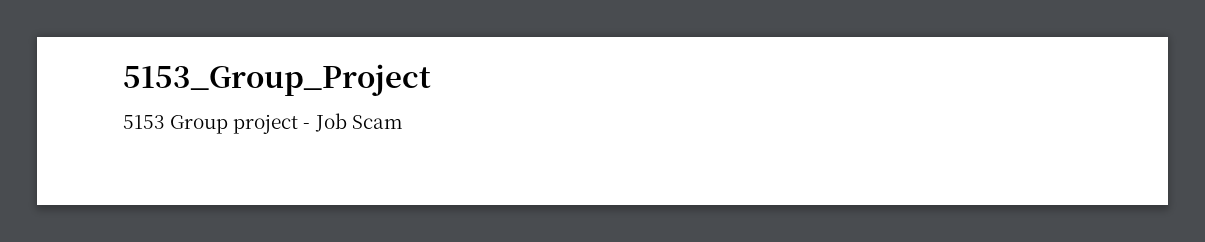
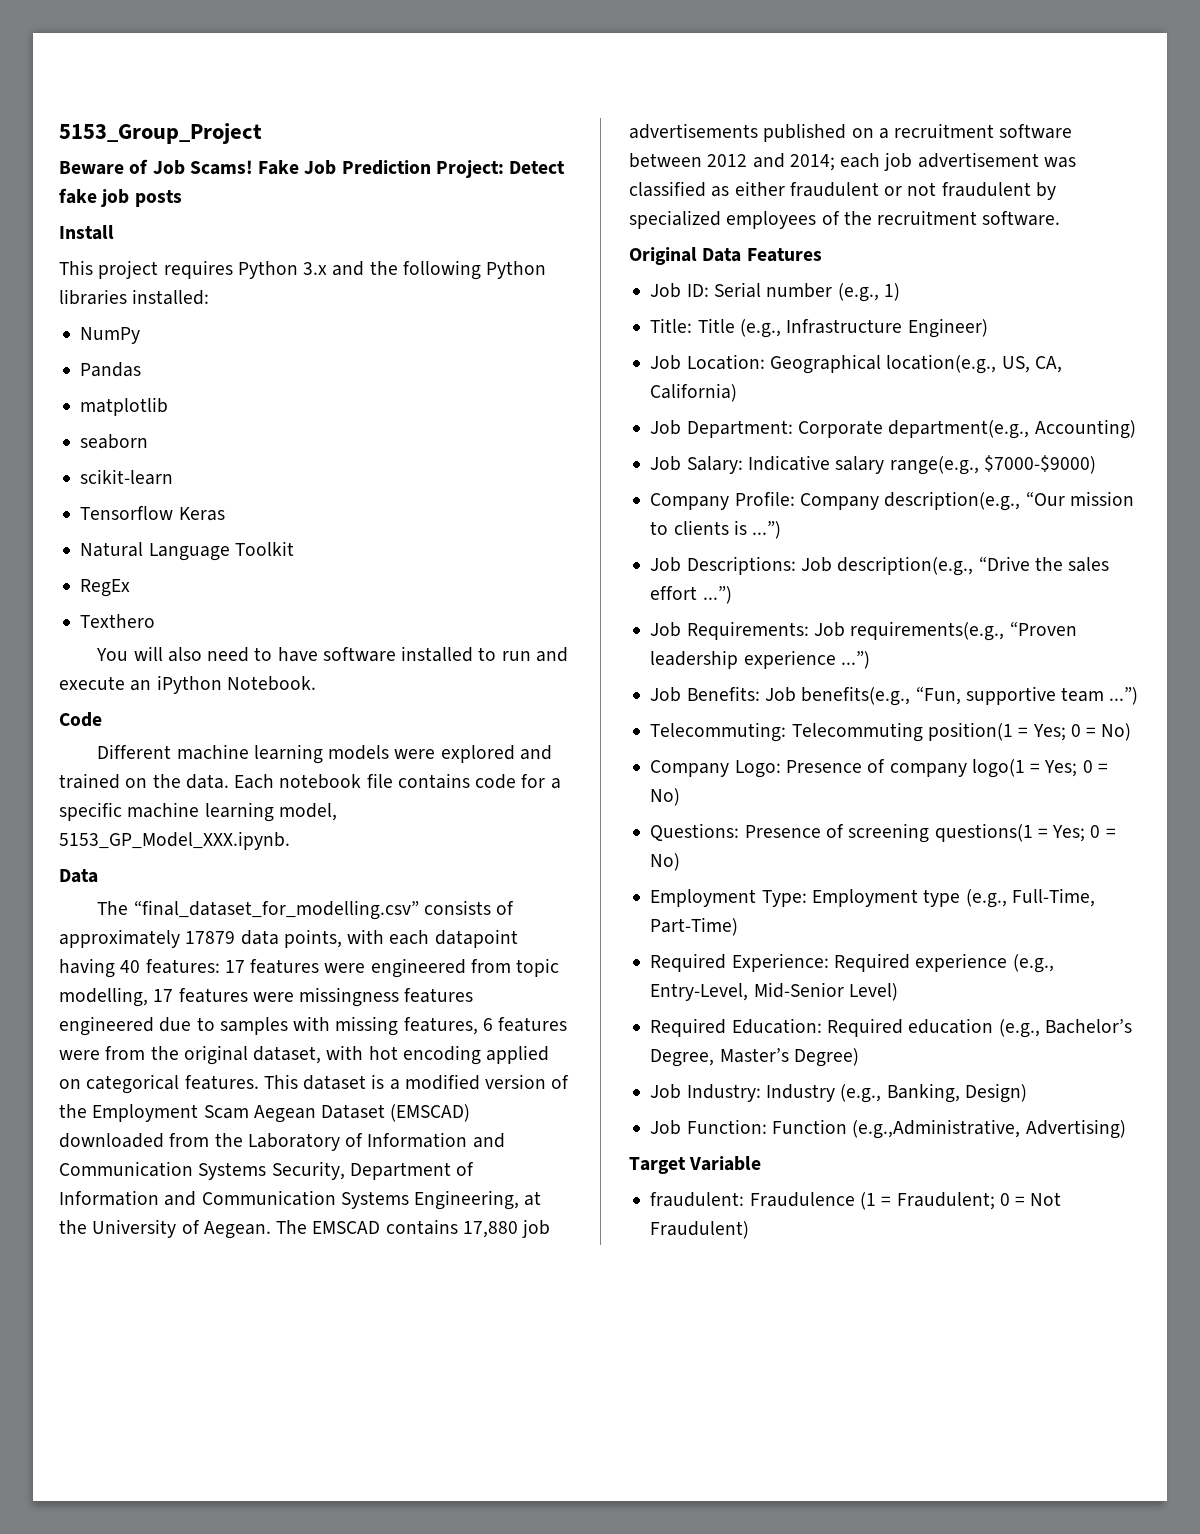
[123,113,403,134] 5153 Group project - Job Scam -> [59,159,566,178] [59,188,182,207] [59,225,114,240] [59,260,547,280] [59,289,210,305] [80,327,141,344] [80,362,142,377] [80,397,169,416] [80,434,149,449] [80,469,174,485] [80,506,225,521] [80,541,294,561] [80,579,131,597] [80,614,156,628] [96,646,569,662] [59,675,316,694] [59,712,102,727] [97,744,552,764] [59,773,561,789] [59,802,337,822] [59,831,290,850] [59,869,98,883] [97,900,515,920] [59,929,518,948] [59,958,560,978] [59,987,474,1007] [59,1016,568,1036] [59,1045,550,1065] [59,1074,570,1094] [59,1104,471,1123] [59,1132,505,1151] [59,1161,475,1180] [59,1190,542,1210] [59,1219,551,1239] [629,123,1073,142] [629,152,1076,171] [629,181,1056,200] [629,210,1061,229] [629,247,822,265] [650,282,900,302] [650,318,988,338] [650,354,1062,374] [650,383,738,402] [650,419,1136,439] [650,455,1096,475] [650,491,1134,511] [650,520,782,539] [650,556,1110,576] [650,586,732,604] [650,621,1077,641] [650,650,870,669] [650,686,1139,706] [650,722,1132,742] [650,759,1108,778] [650,788,681,806] [650,823,1116,843] [650,853,681,871] [650,888,1095,908] [650,917,739,936] [650,953,1054,973] [650,982,898,1001] [650,1018,1132,1038] [650,1048,859,1067] [650,1083,1027,1103] [650,1119,1126,1139] [629,1156,762,1174] [650,1192,1062,1210] [650,1221,750,1239] Beware of Job Scams! Fake Job Prediction Project: Detect fake job posts // Install // This project requires Python 3.x and the following Python libraries installed: // NumPy // Pandas // matplotlib // seaborn // scikit-learn // Tensorflow Keras // Natural Language Toolkit // RegEx // Texthero // You will also need to have software installed to run and execute an iPython Notebook. // Code // Different machine learning models were explored and trained on the data. Each notebook file contains code for a specific machine learning model, 5153_GP_Model_XXX.ipynb. // Data // The “final_dataset_for_modelling.csv” consists of approximately 17879 data points, with each datapoint having 40 features: 17 features were engineered from topic modelling, 17 features were missingness features engineered due to samples with missing features, 6 features were from the original dataset, with hot encoding applied on categorical features. This dataset is a modified version of the Employment Scam Aegean Dataset (EMSCAD) downloaded from the Laboratory of Information and Communication Systems Security, Department of Information and Communication Systems Engineering, at the University of Aegean. The EMSCAD contains 17,880 job advertisements published on a recruitment software between 2012 and 2014; each job advertisement was classified as either fraudulent or not fraudulent by specialized employees of the recruitment software. // Original Data Features // Job ID: Serial number (e.g., 1) // Title: Title (e.g., Infrastructure Engineer) // Job Location: Geographical location(e.g., US, CA, California) // Job Department: Corporate department(e.g., Accounting) // Job Salary: Indicative salary range(e.g., $7000-$9000) // Company Profile: Company description(e.g., “Our mission to clients is ...”) // Job Descriptions: Job description(e.g., “Drive the sales effort ...”) // Job Requirements: Job requirements(e.g., “Proven leadership experience ...”) // Job Benefits: Job benefits(e.g., “Fun, supportive team ...”) // Telecommuting: Telecommuting position(1 = Yes; 0 = No) // Company Logo: Presence of company logo(1 = Yes; 0 = No) // Questions: Presence of screening questions(1 = Yes; 0 = No) // Employment Type: Employment type (e.g., Full-Time, Part-Time) // Required Experience: Required experience (e.g., Entry-Level, Mid-Senior Level) // Required Education: Required education (e.g., Bachelor’s Degree, Master’s Degree) // Job Industry: Industry (e.g., Banking, Design) // Job Function: Function (e.g.,Administrative, Advertising) // Target Variable // fraudulent: Fraudulence (1 = Fraudulent; 0 = Not Fraudulent)

